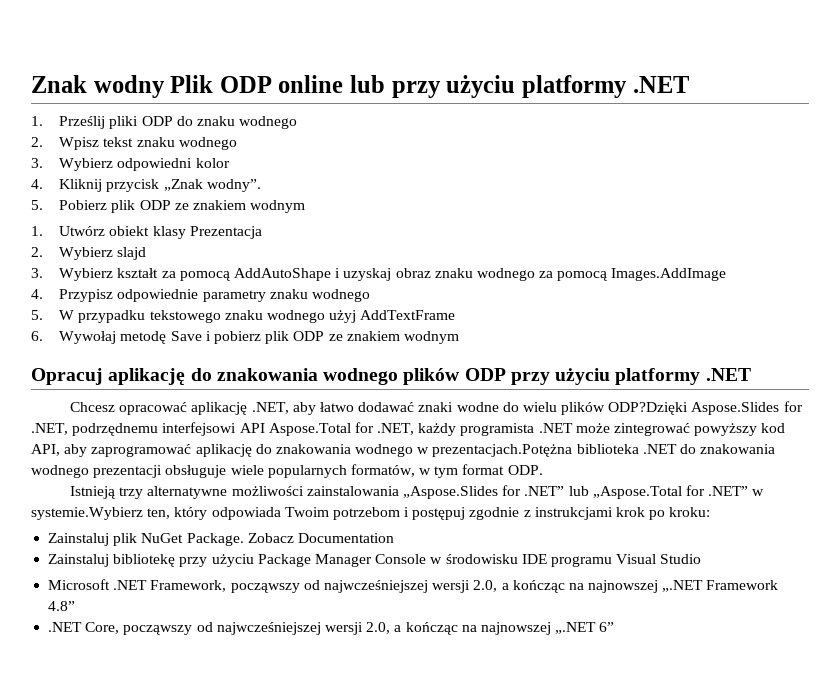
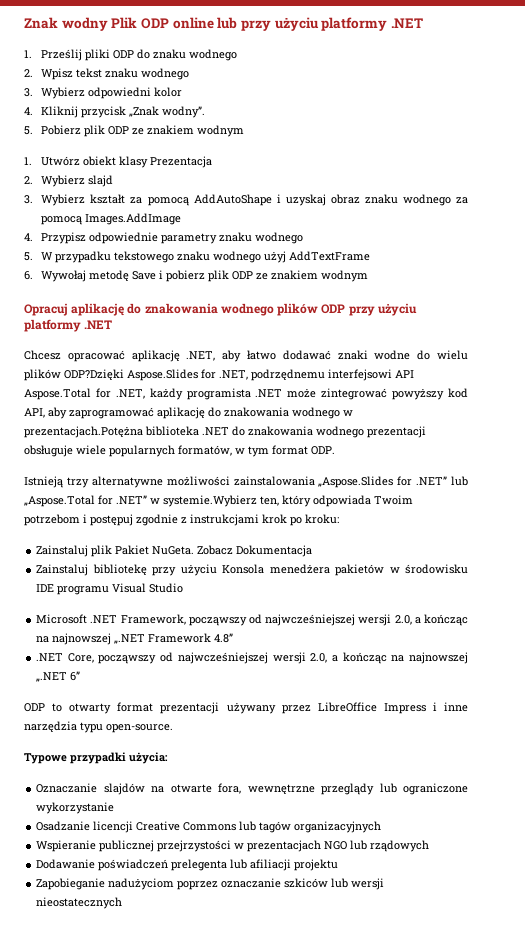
[141,533,394,546] NuGet Package. Zobacz Documentation -> [115,545,313,557] Pakiet NuGeta. Zobacz Dokumentacja
[257,554,427,567] Package Manager Console -> [222,564,385,576] Konsola menedżera pakietów
(615, 627) none -> [24,702,469,714] [24,721,173,733] [24,752,168,764] [36,783,469,795] [36,802,115,814] [36,821,382,833] [36,840,430,852] [36,859,339,871] [36,878,385,890] [36,897,123,909] // ODP to otwarty format prezentacji używany przez LibreOffice Impress i inne narzędzia typu open-source. // Typowe przypadki użycia: // Oznaczanie slajdów na otwarte fora, wewnętrzne przeglądy lub ograniczone wykorzystanie // Osadzanie licencji Creative Commons lub tagów organizacyjnych // Wspieranie publicznej przejrzystości w prezentacjach NGO lub rządowych // Dodawanie poświadczeń prelegenta lub afiliacji projektu // Zapobieganie nadużyciom poprzez oznaczanie szkiców lub wersji nieostatecznych

